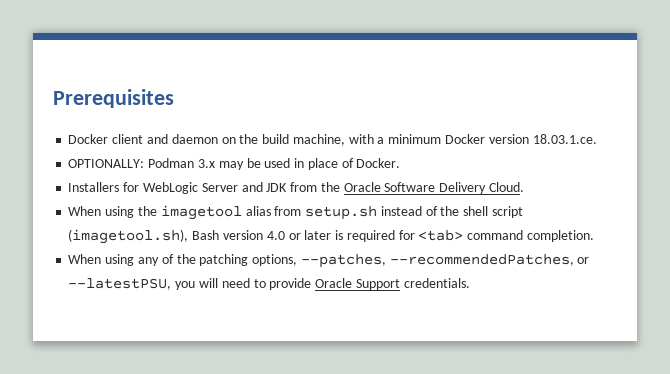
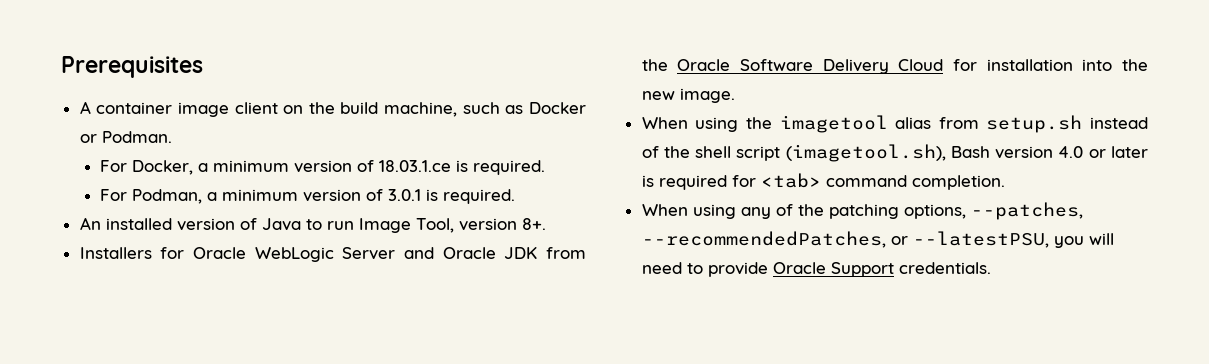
[68,134,597,146] [68,158,401,170] Docker client and daemon on the build machine, with a minimum Docker version 18.03.1.ce. // OPTIONALLY: Podman 3.x may be used in place of Docker. -> [79,101,586,117] [79,131,172,143] [100,160,546,175] [100,189,516,204] [79,217,546,233] A container image client on the build machine, such as Docker or Podman. // For Docker, a minimum version of 18.03.1.ce is required. // For Podman, a minimum version of 3.0.1 is required. // An installed version of Java to run Image Tool, version 8+.
(140, 187) none -> [193,247,247,259] Oracle
(263, 187) none -> [442,247,496,259] Oracle
[488,182,524,192] Cloud. -> [898,59,1148,71] [641,88,735,103] Cloud for installation into the new image.

